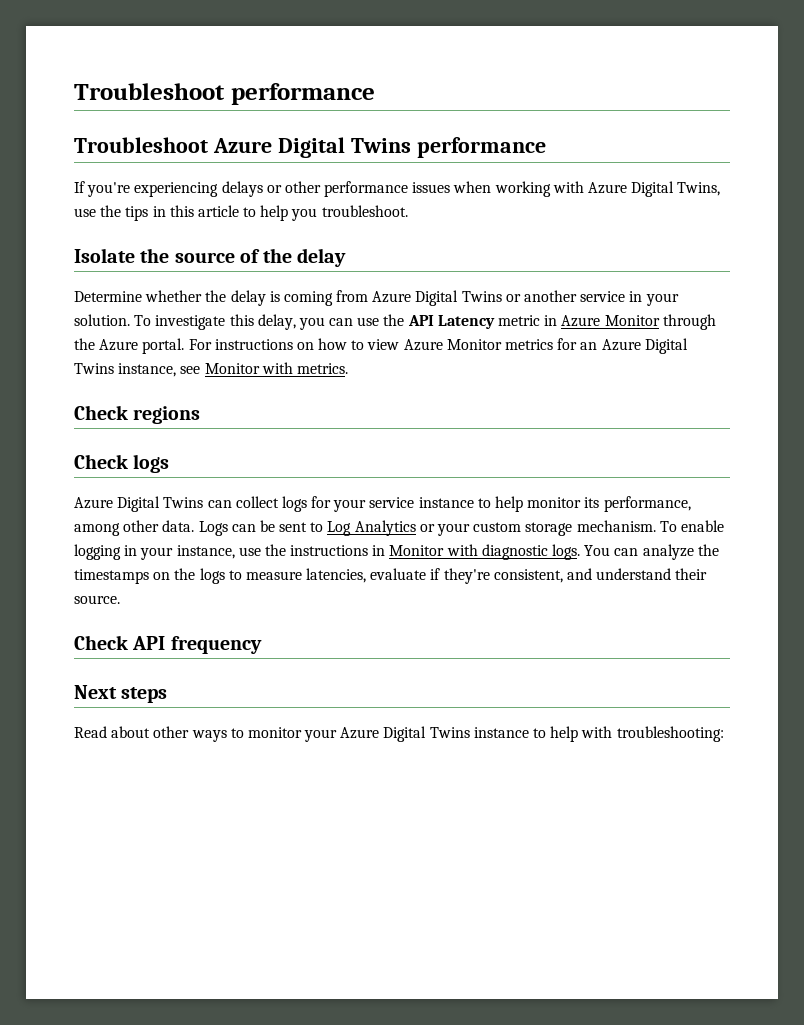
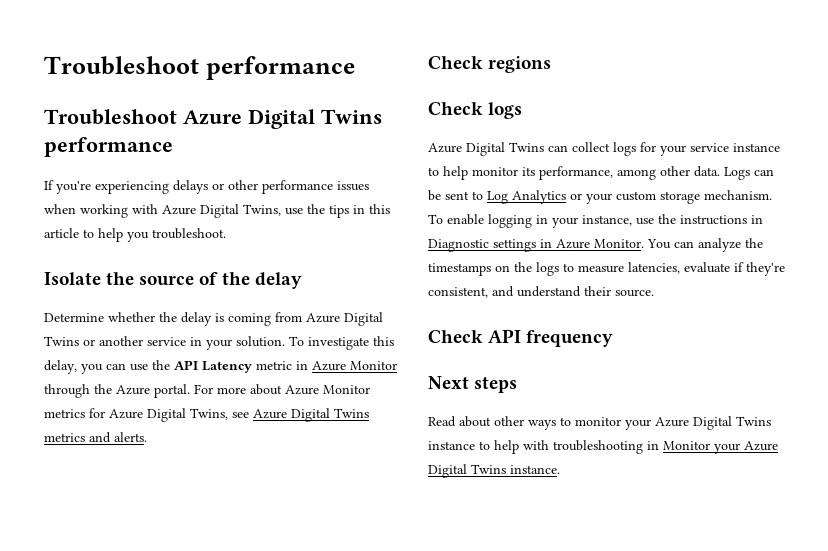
[214,338,688,354] [74,362,348,377] instructions on how to view Azure Monitor metrics for an Azure Digital Twins instance, see Monitor with metrics. -> [217,384,370,395] [44,408,369,422] [44,432,147,443] more about Azure Monitor metrics for Azure Digital Twins, see Azure Digital Twins metrics and alerts.
[389,544,581,560] Monitor with diagnostic logs. -> [428,239,644,252] Diagnostic settings in Azure Monitor.
[616,726,724,742] troubleshooting: -> [553,440,778,454] [428,464,560,478] troubleshooting in Monitor your Azure Digital Twins instance.

